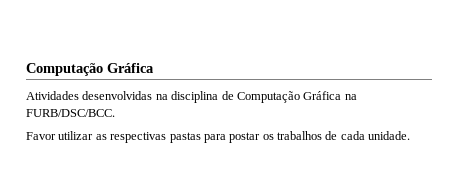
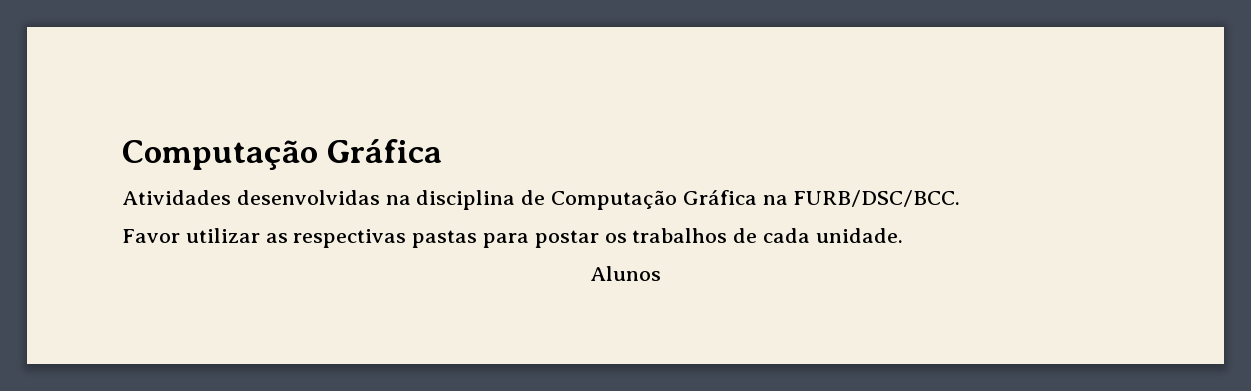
(411, 135) none -> [590,266,661,281] // Alunos

